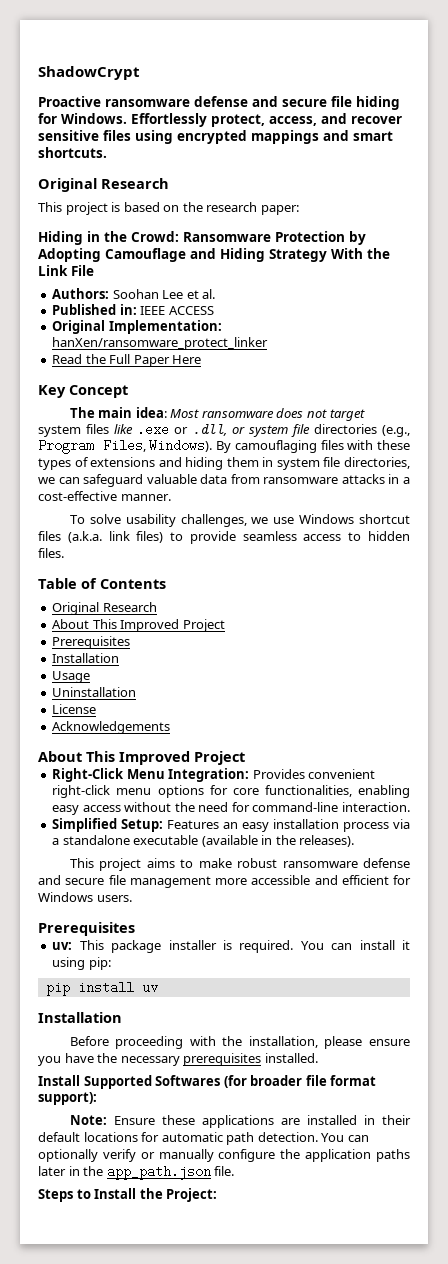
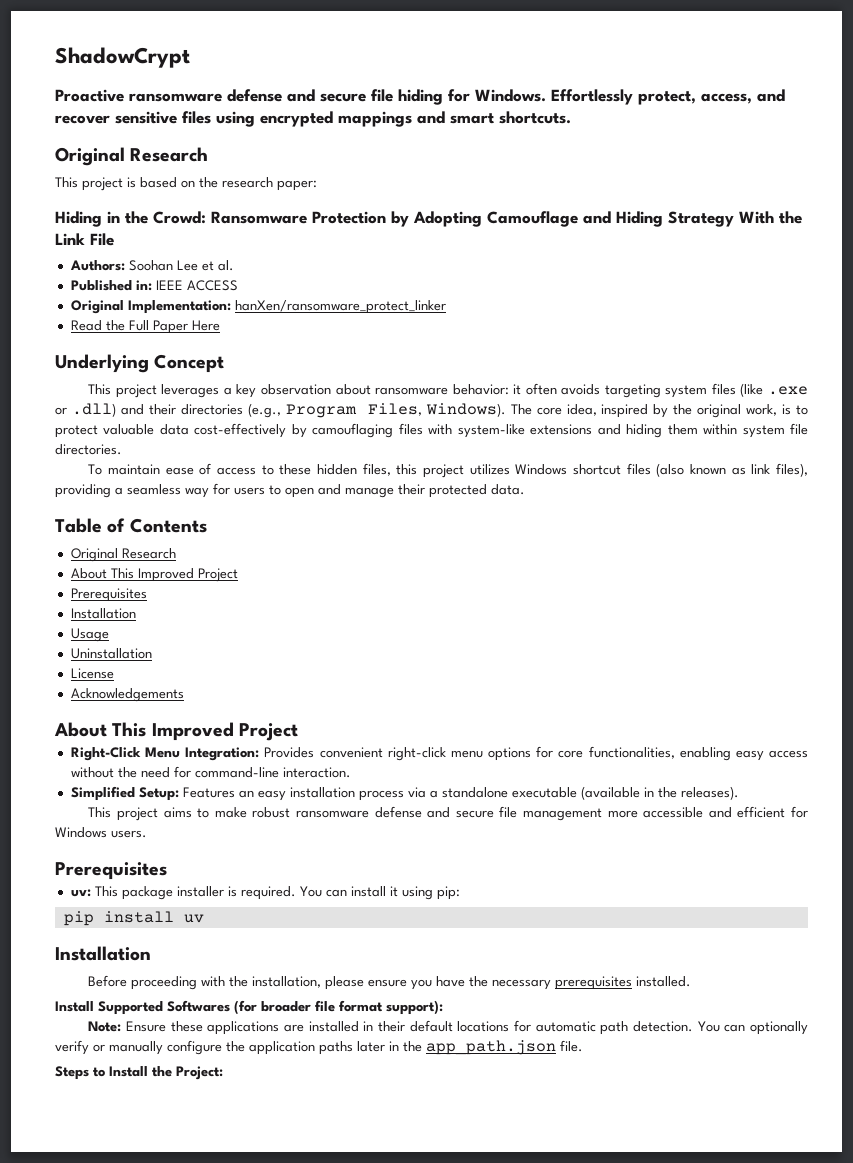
[38,385,66,398] Key -> [55,354,149,373] Underlying
[69,407,365,421] The main idea: Most ransomware does not target -> [88,383,661,398] This project leverages a key observation about ransomware behavior: it often avoids targeting
[114,424,133,434] like -> [740,383,764,397] (like
[192,424,310,437] .dll, or system file -> [71,403,176,417] .dll) and their
[216,440,411,453] [38,457,89,470] By camouflaging files with these types of -> [510,404,808,418] [55,423,525,438] The core idea, inspired by the original work, is to protect valuable data cost-effectively by camouflaging files with system-like
[262,457,410,470] [38,474,410,487] [38,491,171,501] [69,514,410,527] [38,531,410,544] [38,548,64,558] in system file directories, we can safeguard valuable data from ransomware attacks in a cost-effective manner. // To solve usability challenges, we use Windows shortcut files (a.k.a. link files) to provide seamless access to hidden files. -> [703,423,808,438] [55,444,122,455] [88,463,808,478] [55,483,525,498] within system file directories. // To maintain ease of access to these hidden files, this project utilizes Windows shortcut files (also known as link files), providing a seamless way for users to open and manage their protected data.

